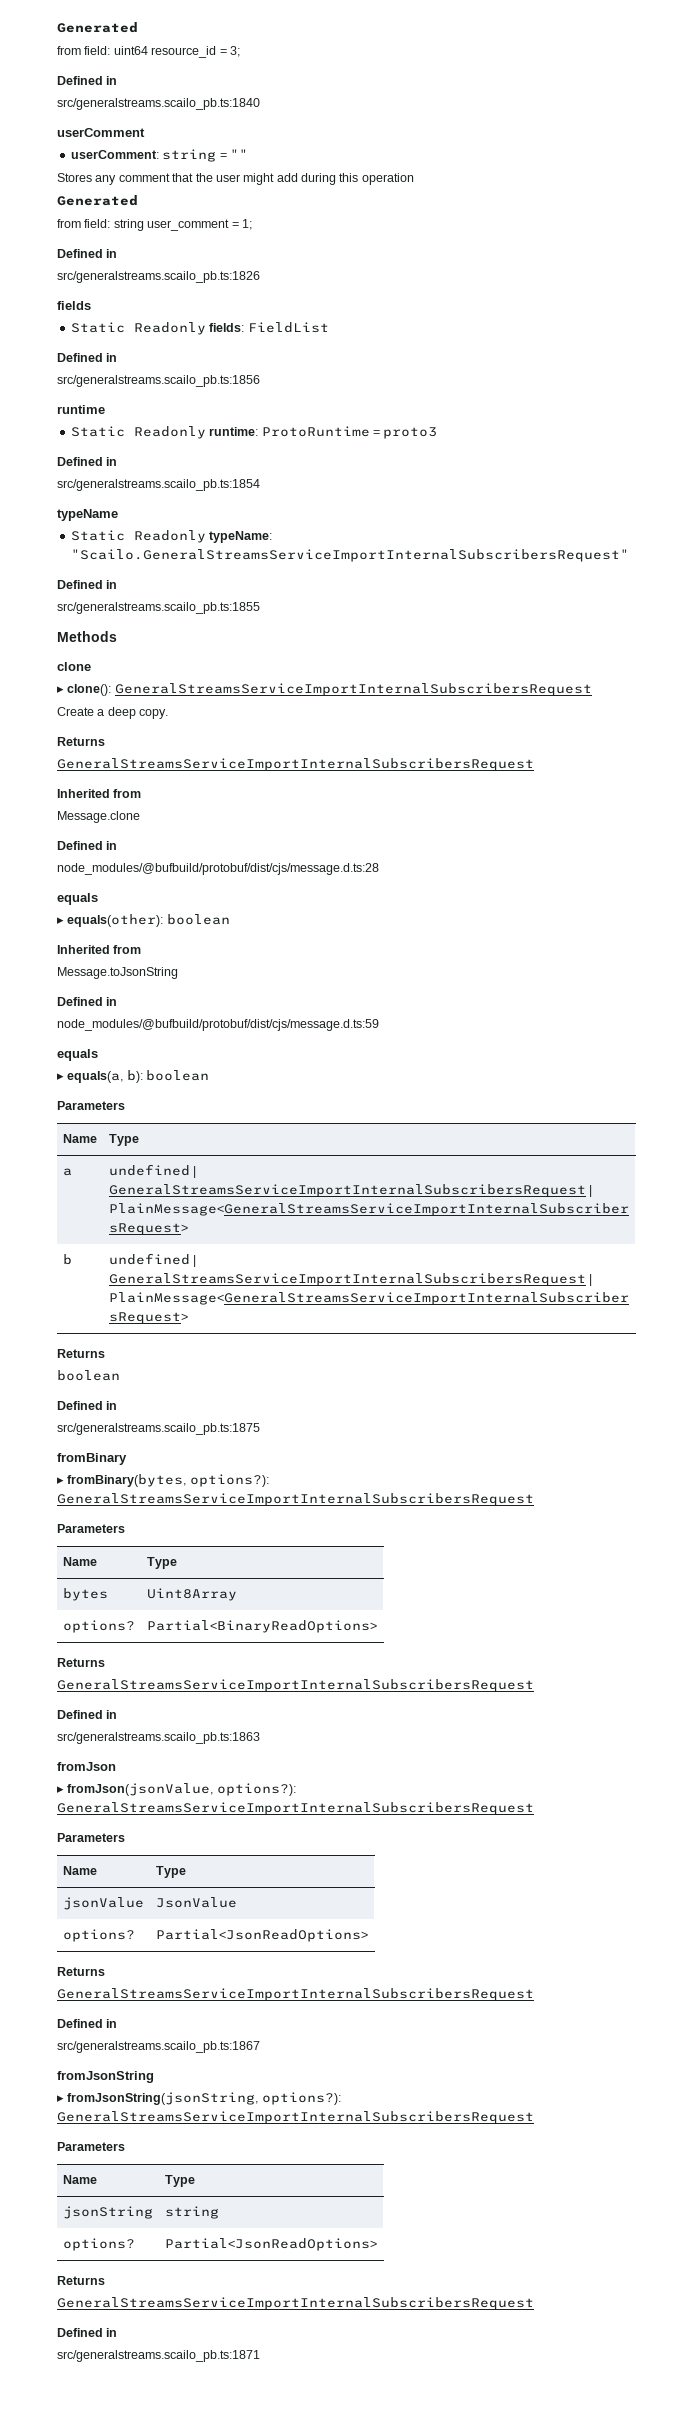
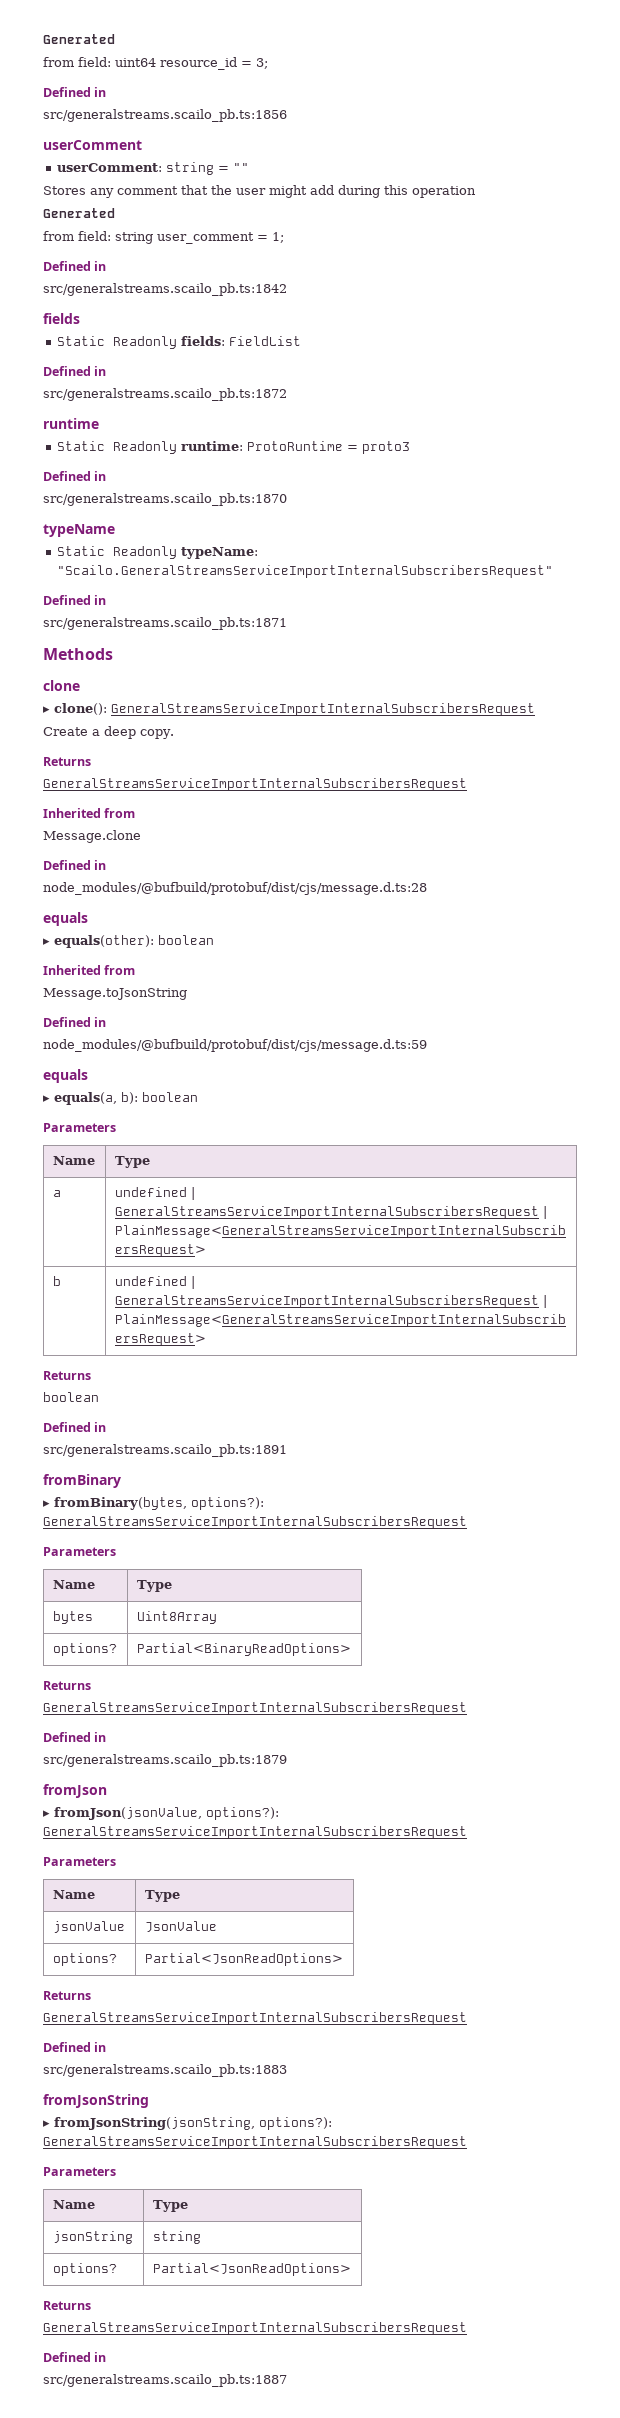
[57,98,260,110] src/generalstreams.scailo_pb.ts:1840 -> [43,109,287,122] src/generalstreams.scailo_pb.ts:1856
[57,271,260,283] src/generalstreams.scailo_pb.ts:1826 -> [43,283,287,296] src/generalstreams.scailo_pb.ts:1842
[57,375,260,387] src/generalstreams.scailo_pb.ts:1856 -> [43,388,287,401] src/generalstreams.scailo_pb.ts:1872
[57,479,260,491] src/generalstreams.scailo_pb.ts:1854 -> [43,493,287,506] src/generalstreams.scailo_pb.ts:1870
[57,602,260,614] src/generalstreams.scailo_pb.ts:1855 -> [43,617,287,630] src/generalstreams.scailo_pb.ts:1871
[57,1423,260,1435] src/generalstreams.scailo_pb.ts:1875 -> [43,1444,287,1457] src/generalstreams.scailo_pb.ts:1891
[57,1732,260,1744] src/generalstreams.scailo_pb.ts:1863 -> [43,1754,287,1767] src/generalstreams.scailo_pb.ts:1879
[57,2041,260,2053] src/generalstreams.scailo_pb.ts:1867 -> [43,2064,287,2077] src/generalstreams.scailo_pb.ts:1883
[57,2350,260,2362] src/generalstreams.scailo_pb.ts:1871 -> [43,2374,287,2387] src/generalstreams.scailo_pb.ts:1887

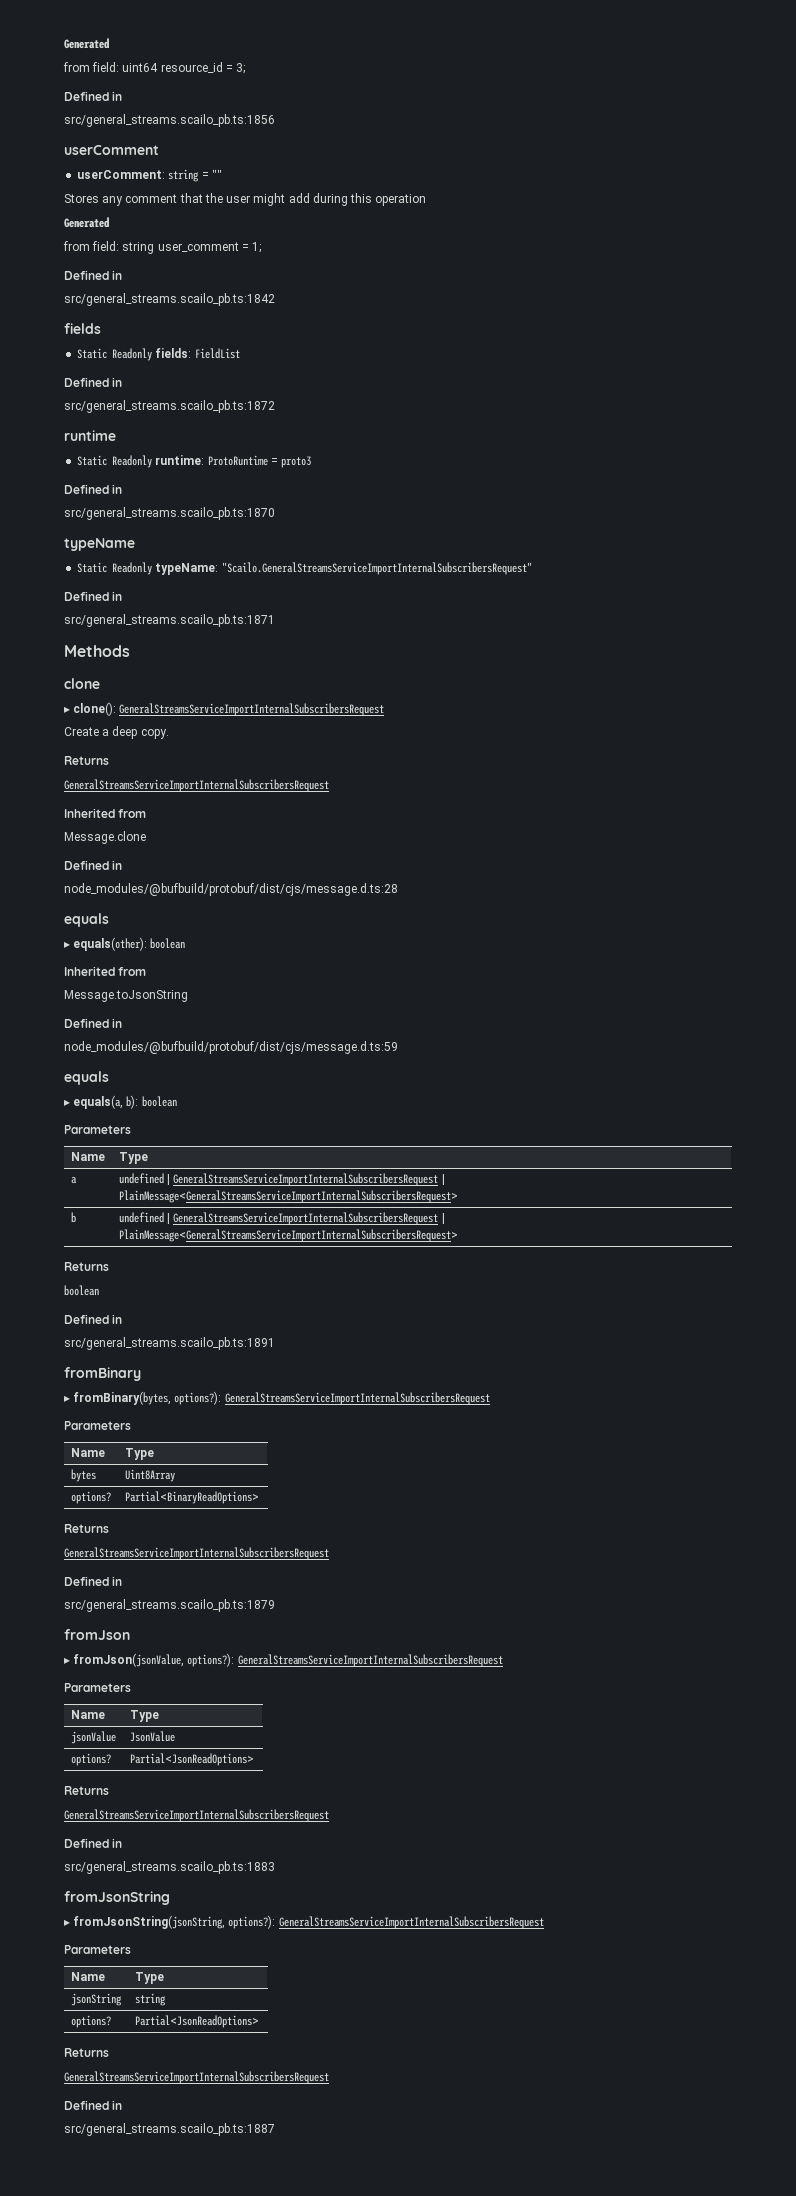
[43,109,287,122] src/generalstreams.scailo_pb.ts:1856 -> [64,114,275,127] src/general_streams.scailo_pb.ts:1856
[43,283,287,296] src/generalstreams.scailo_pb.ts:1842 -> [64,293,275,306] src/general_streams.scailo_pb.ts:1842
[43,388,287,401] src/generalstreams.scailo_pb.ts:1872 -> [64,400,275,413] src/general_streams.scailo_pb.ts:1872
[43,493,287,506] src/generalstreams.scailo_pb.ts:1870 -> [64,507,275,520] src/general_streams.scailo_pb.ts:1870
[43,617,287,630] src/generalstreams.scailo_pb.ts:1871 -> [64,614,275,627] src/general_streams.scailo_pb.ts:1871
[43,1444,287,1457] src/generalstreams.scailo_pb.ts:1891 -> [64,1337,275,1350] src/general_streams.scailo_pb.ts:1891
[43,1754,287,1767] src/generalstreams.scailo_pb.ts:1879 -> [64,1599,275,1612] src/general_streams.scailo_pb.ts:1879
[43,2064,287,2077] src/generalstreams.scailo_pb.ts:1883 -> [64,1861,275,1874] src/general_streams.scailo_pb.ts:1883
[43,2374,287,2387] src/generalstreams.scailo_pb.ts:1887 -> [64,2123,275,2136] src/general_streams.scailo_pb.ts:1887

